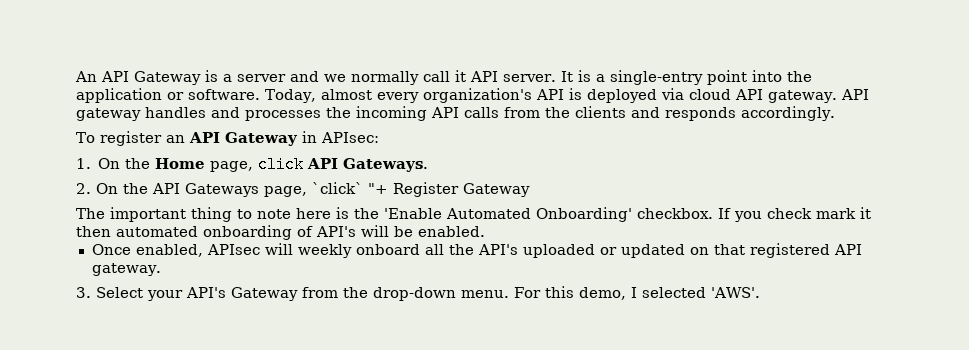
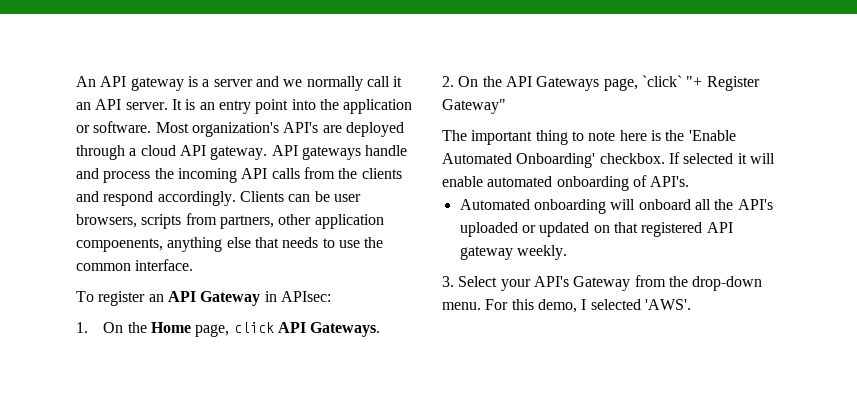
[134,71,201,85] Gateway -> [130,77,184,91] gateway
(466, 76) none -> [76,102,91,110] an
[595,70,703,85] a single-entry -> [199,100,251,114] an entry
[265,88,869,103] [76,107,321,121] Today, almost every organization's API is deployed via cloud API gateway. API gateway handles and processes -> [155,122,404,137] [76,145,408,160] [76,168,151,183] Most organization's API's are deployed through a cloud API gateway. API gateways handle and process
[665,107,736,121] responds -> [103,191,154,206] respond
(835, 113) none -> [239,191,361,202] [76,213,384,229] [76,237,384,252] [76,259,194,271] Clients can be user browsers, scripts from partners, other application compoenents, anything else that needs to use the common interface.
[463,183,530,197] Gateway -> [442,99,506,114] Gateway"
[734,207,871,222] [76,225,485,240] [91,243,352,258] you check mark it then automated onboarding of API's will be enabled. // Once enabled, APIsec will weekly -> [683,153,775,164] [442,175,690,191] [459,199,636,214] selected it will enable automated onboarding of API's. // Automated onboarding will
[91,263,161,276] gateway. -> [459,245,567,260] gateway weekly.

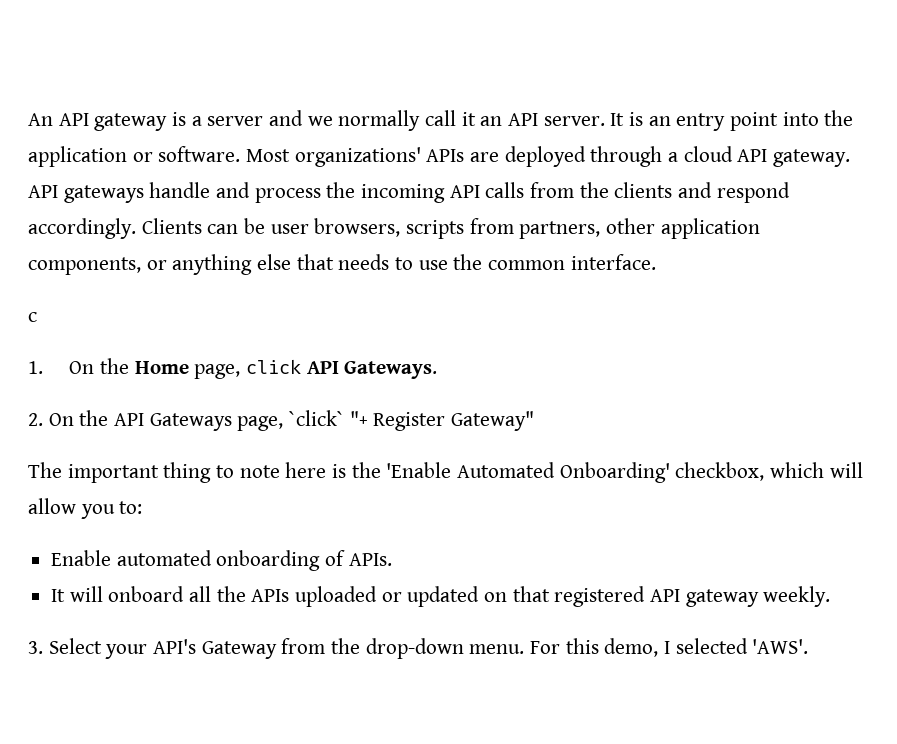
[191,122,319,137] organization's API's -> [294,147,465,167] organizations' APIs
[76,238,163,252] compoenents, -> [28,257,167,275] components, or
[76,291,331,306] To register an API Gateway in APIsec: -> [28,312,37,322] c
[599,152,775,164] [442,175,690,191] [459,199,606,214] checkbox. If selected it will enable automated onboarding of API's. // Automated onboarding -> [675,462,863,481] [28,498,143,519] [51,550,392,571] [51,589,66,602] checkbox, which will allow you to: // Enable automated onboarding of APIs. // It
[737,199,773,210] API's -> [251,589,290,602] APIs

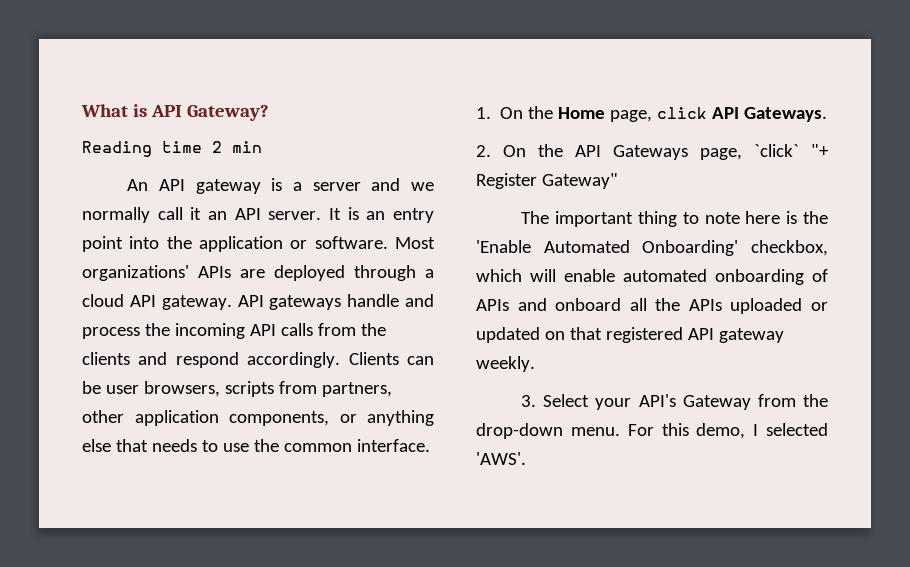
(28, 119) none -> [81,104,270,121] [82,141,262,157] What is API Gateway? // Reading time 2 min //
[28,312,37,322] // c -> (430, 445) none
[28,498,143,519] [51,550,392,571] [51,586,103,602] allow you to: // Enable automated onboarding of APIs. // It will -> [564,269,828,285] [476,298,547,311] enable automated onboarding of APIs and

